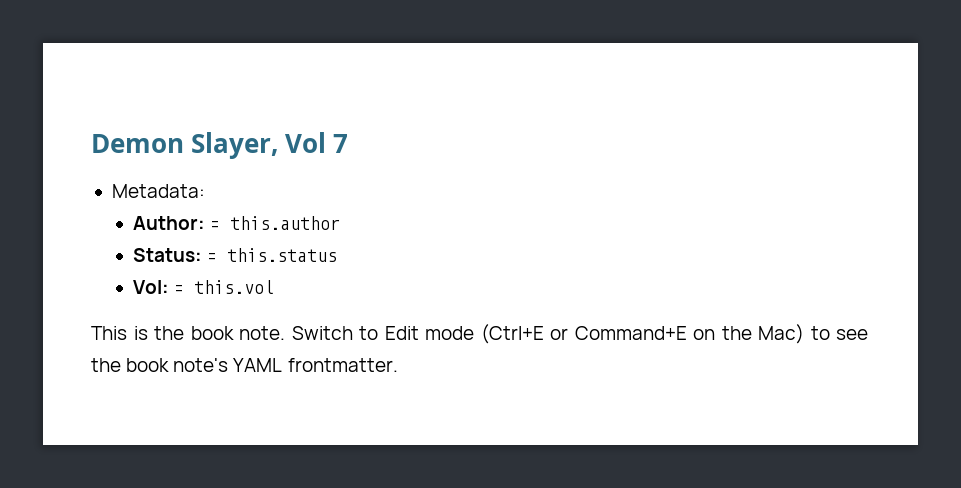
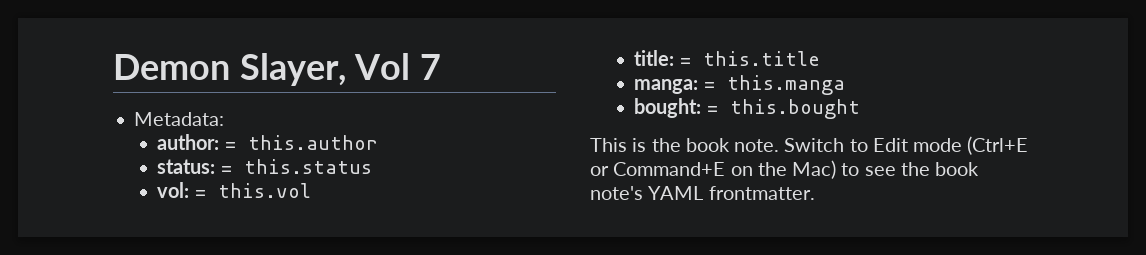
[132,216,205,230] Author: -> [157,134,220,150] author:
[132,248,202,262] Status: -> [157,159,216,174] status:
[132,280,169,294] Vol: -> [157,182,190,198] vol:
(275, 287) none -> [634,50,820,66] [634,75,845,95] [634,98,860,119] // title: = this.title // manga: = this.manga // bought: = this.bought

